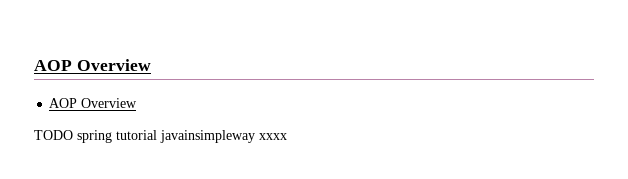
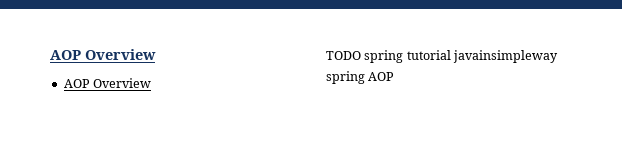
[259,133,287,140] xxxx -> [326,71,395,84] spring AOP

